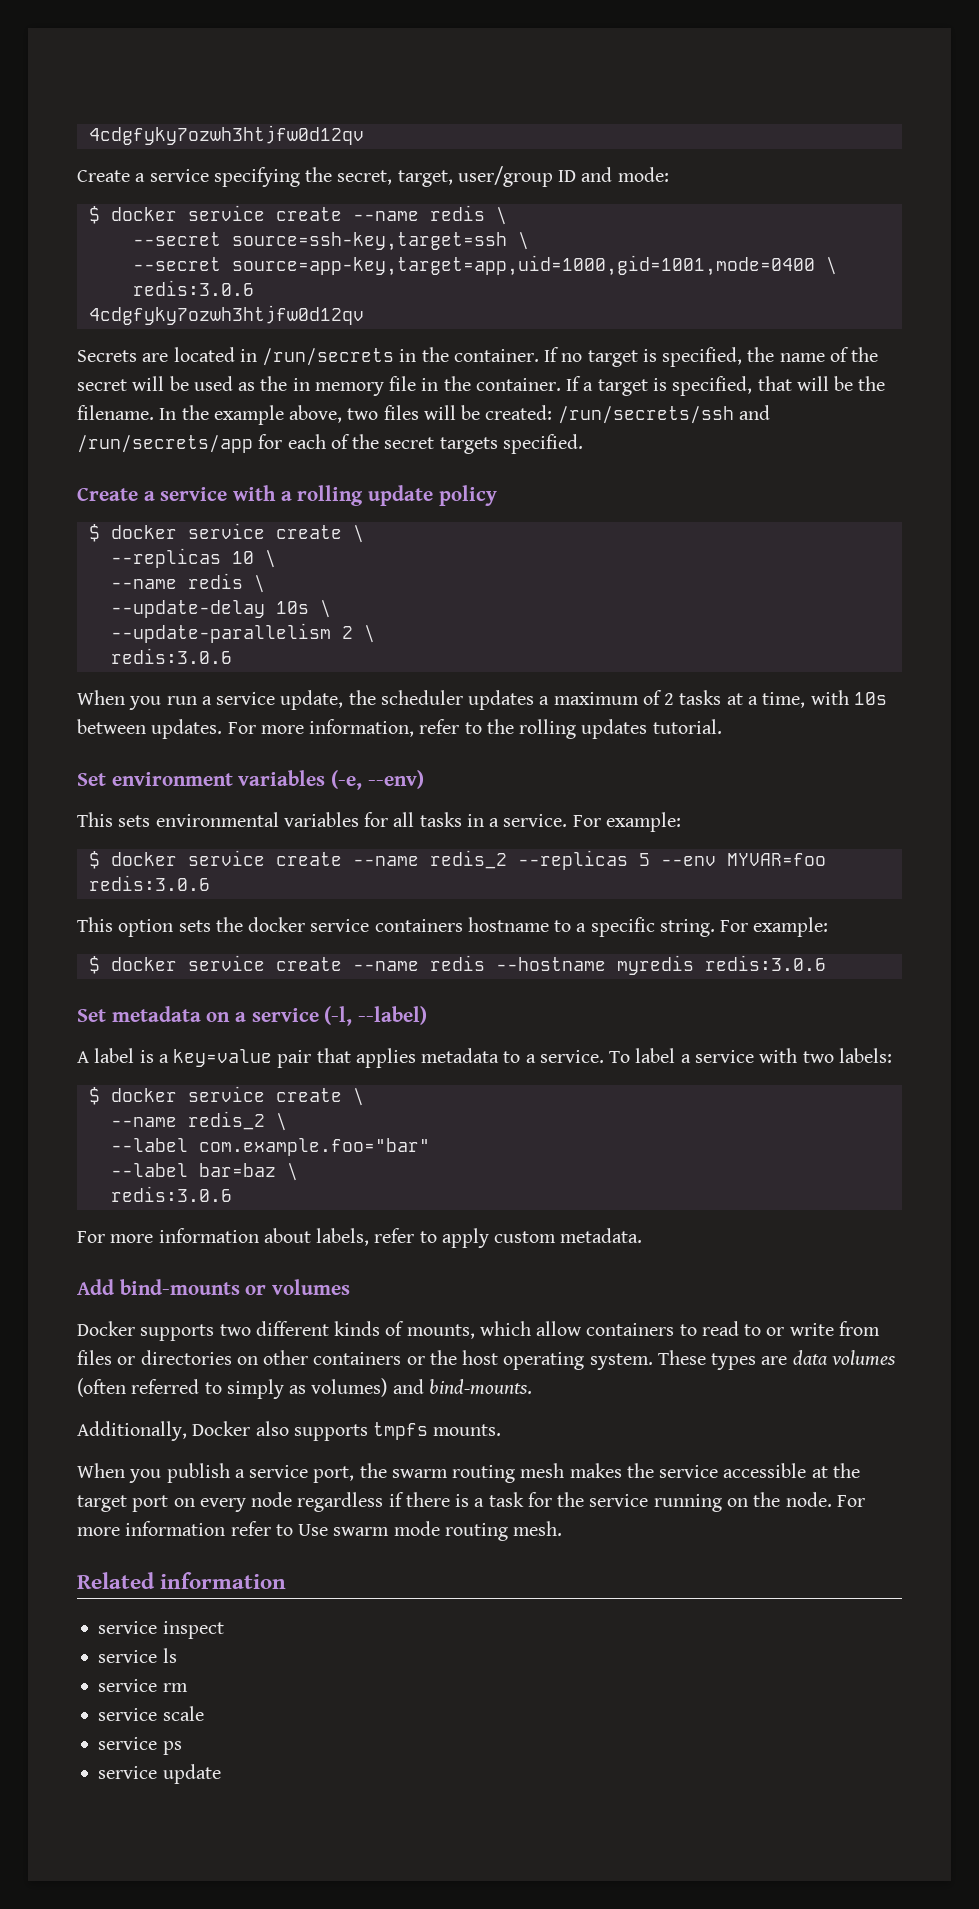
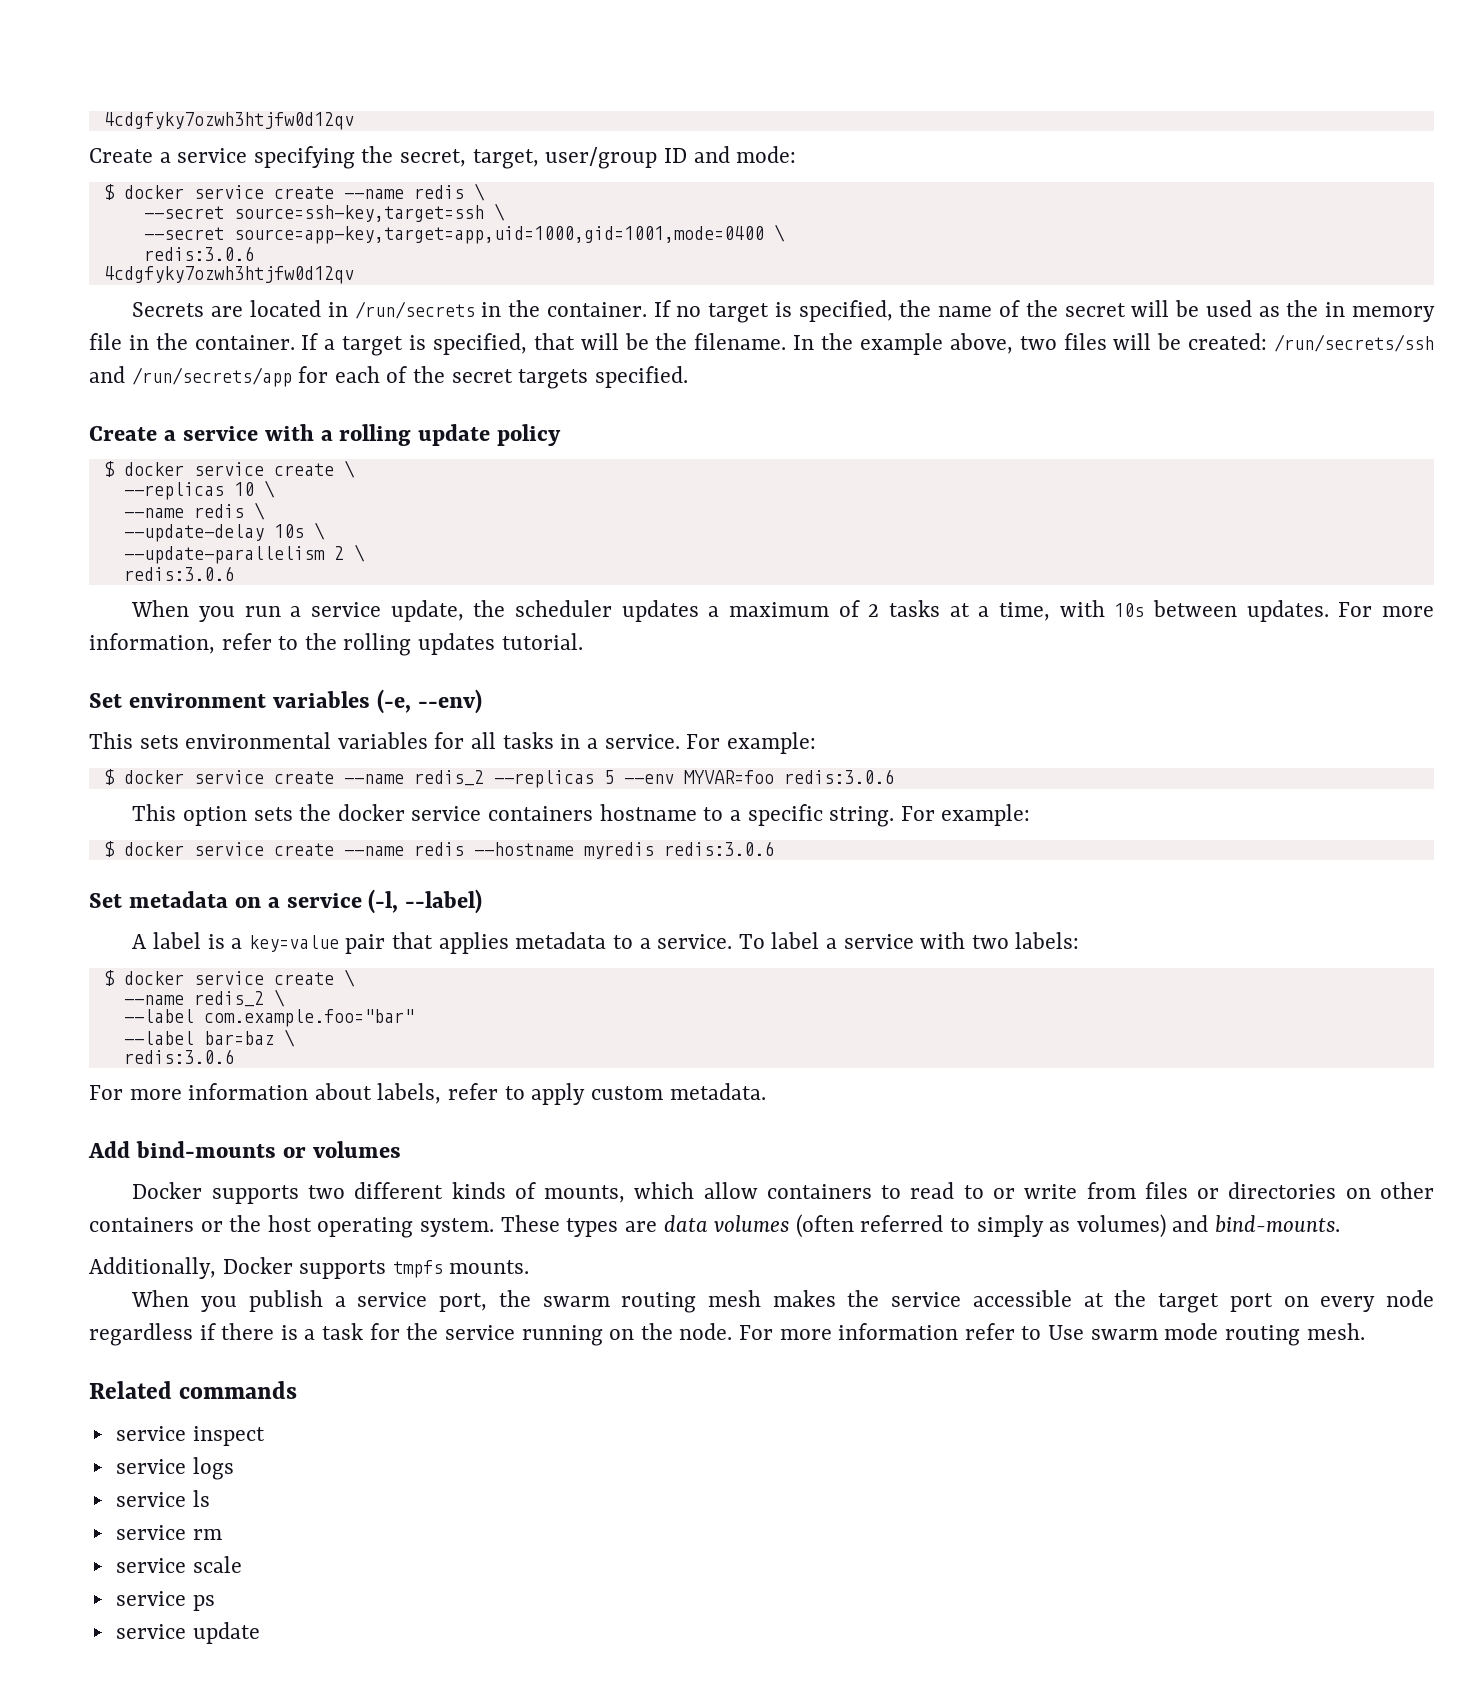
[255,1421,289,1436] also -> (293, 1265) none
[160,1572,287,1589] information -> [179,1381,298,1399] commands
(224, 1630) none -> [115,1457,234,1480] // service logs

